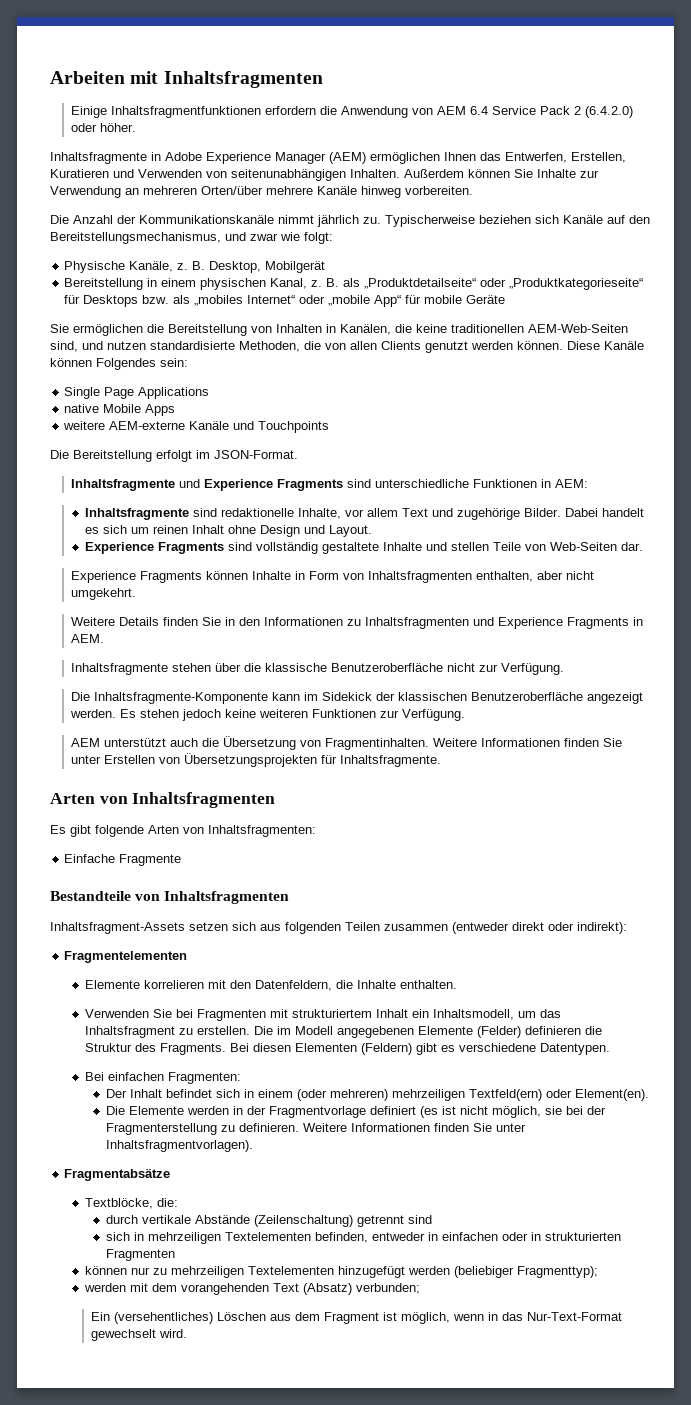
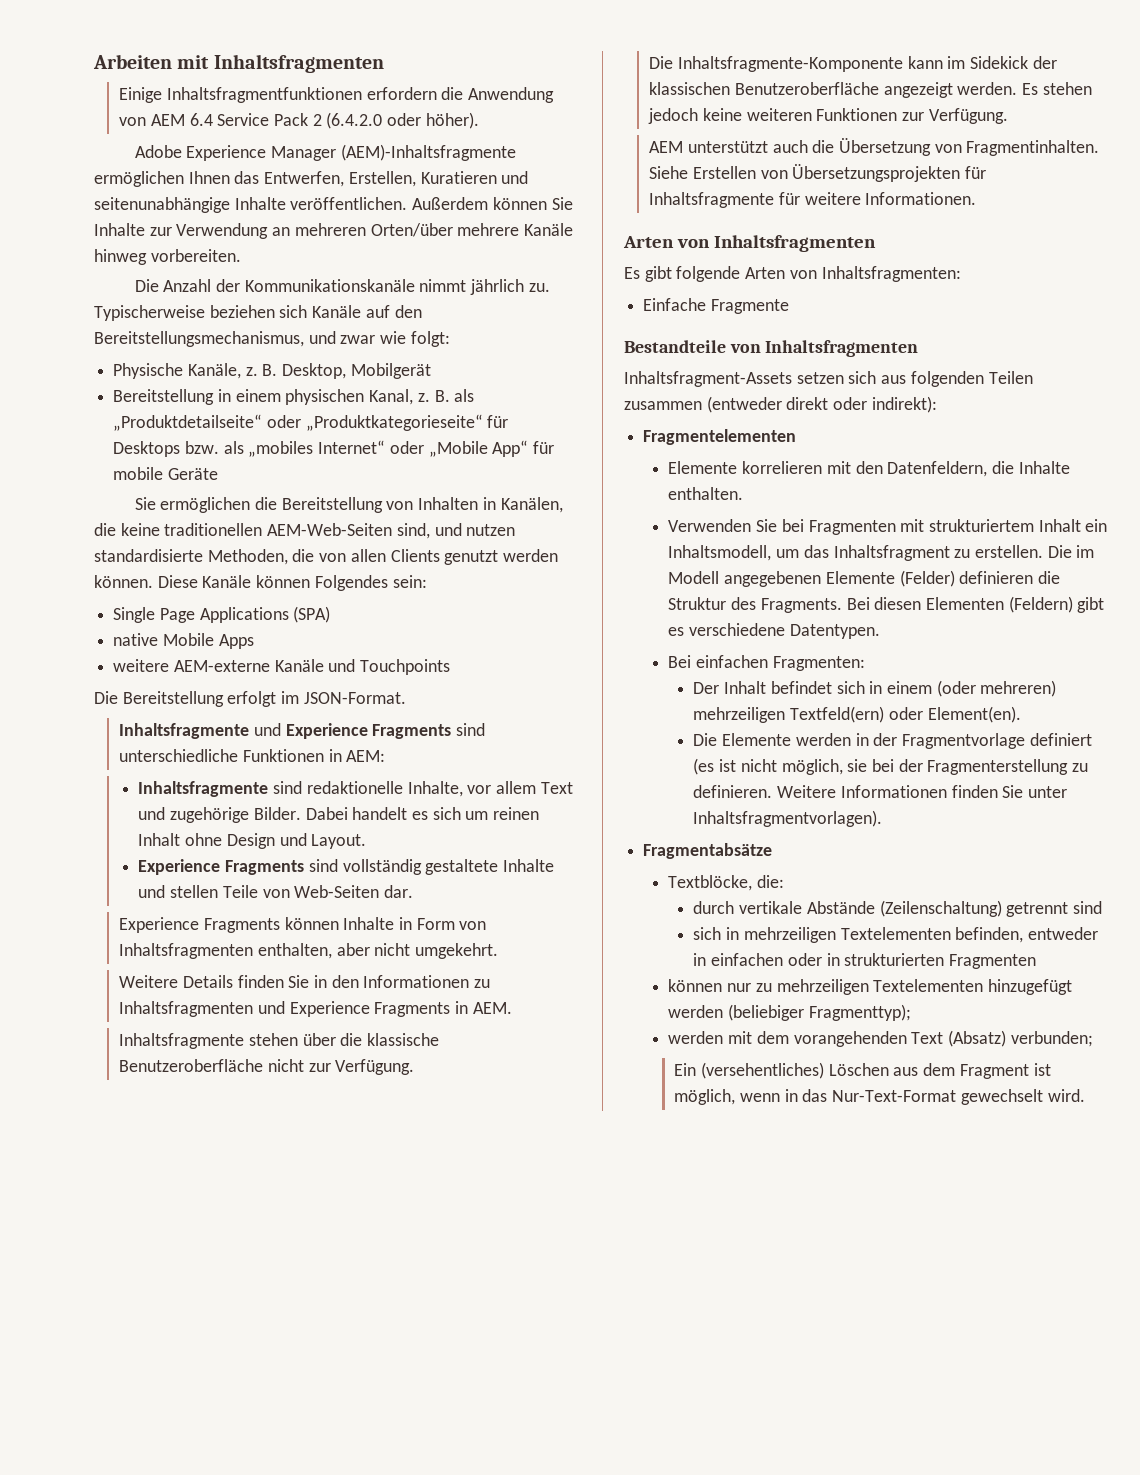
[584,106,633,118] [70,123,136,132] [50,152,161,164] (6.4.2.0) oder höher. // Inhaltsfragmente in -> [326,112,479,129] (6.4.2.0 oder höher). //
[329,152,366,164] (AEM) -> [340,144,516,161] (AEM)-Inhaltsfragmente
[138,169,400,181] Verwenden von seitenunabhängigen Inhalten. -> [94,197,408,213] seitenunabhängige Inhalte veröffentlichen.
[328,295,371,306] „mobile -> [428,441,488,457] „Mobile
(210, 393) none -> [293,606,331,623] (SPA)
[432,738,622,747] [70,753,441,767] Weitere Informationen finden Sie unter Erstellen von Übersetzungsprojekten für Inhaltsfragmente. -> [649,164,986,182] [649,192,977,208] Siehe Erstellen von Übersetzungsprojekten für Inhaltsfragmente für weitere Informationen.

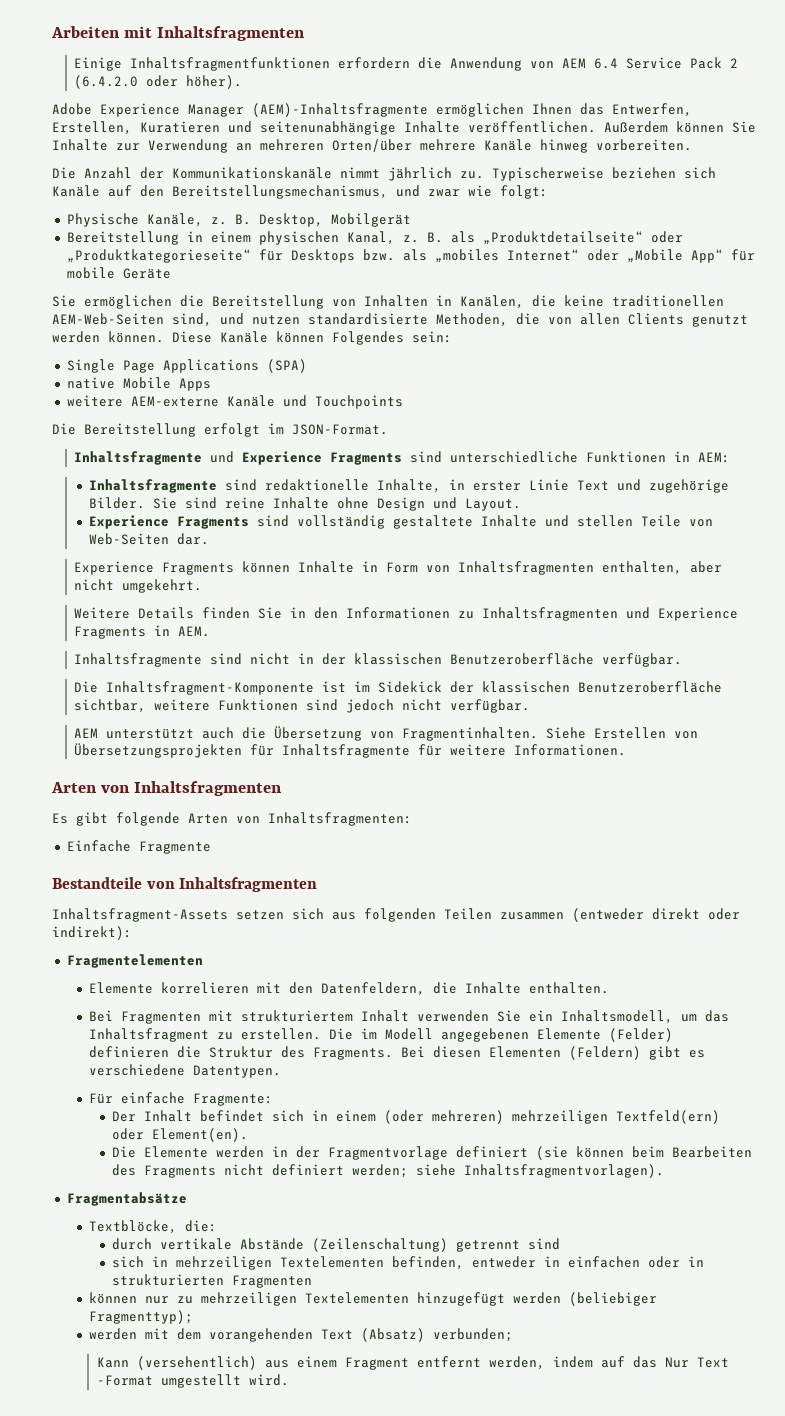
[467,781,536,794] vor allem -> [449,479,570,491] in erster Linie
[305,807,540,820] [138,833,181,846] Dabei handelt es sich um reinen Inhalt -> [153,497,330,509] Sie sind reine Inhalte
[248,1033,439,1046] [119,1059,415,1075] [649,56,943,72] stehen über die klassische Benutzeroberfläche nicht zur Verfügung. // Die Inhaltsfragmente-Komponente kann -> [210,653,683,667] [74,681,347,695] sind nicht in der klassischen Benutzeroberfläche verfügbar. // Die Inhaltsfragment-Komponente ist
[883,82,1092,98] [648,108,1008,124] angezeigt werden. Es stehen jedoch keine weiteren Funktionen zur Verfügung. -> [74,699,531,713] sichtbar, weitere Funktionen sind jedoch nicht verfügbar.
[668,519,804,532] Verwenden Sie bei -> [89,1010,114,1022] Bei
(1081, 525) none -> [417,1010,522,1022] verwenden Sie
[668,655,865,671] Bei einfachen Fragmenten: -> [89,1092,274,1106] Für einfache Fragmente:
[693,758,1089,775] [693,785,1068,798] (es ist nicht möglich, sie bei der Fragmenterstellung zu definieren. Weitere Informationen finden Sie unter -> [535,1146,752,1160] [111,1164,456,1178] (sie können beim Bearbeiten des Fragments nicht definiert werden; siehe
[674,1062,1051,1079] [674,1089,1043,1105] Ein (versehentliches) Löschen aus dem Fragment ist möglich, wenn in das Nur-Text-Format gewechselt -> [96,1356,729,1370] [96,1374,241,1388] Kann (versehentlich) aus einem Fragment entfernt werden, indem auf das Nur Text -Format umgestellt

